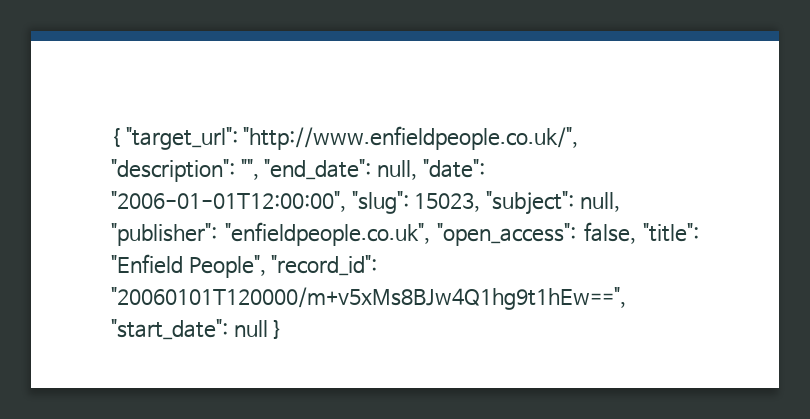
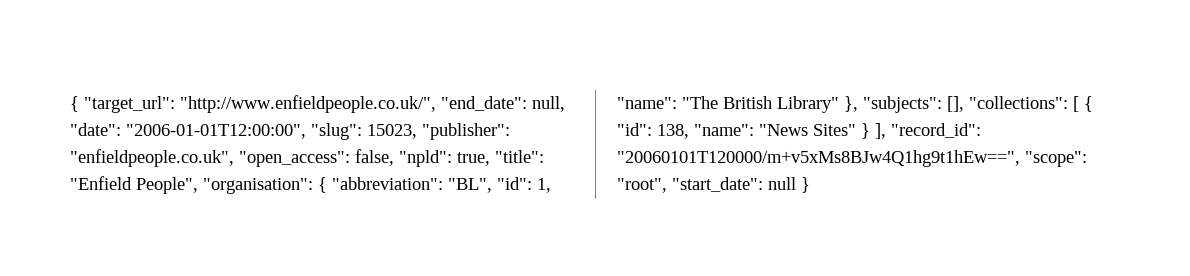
[111,159,259,182] "description": "", -> (436, 104) none
[486,191,620,215] "subject": null, -> (417, 131) none
(636, 233) none -> [399,150,490,167] "npld": true,
[271,255,378,276] [111,287,626,310] "record_id": "20060101T120000/m+v5xMs8BJw4Q1hg9t1hEw==", -> [203,177,551,194] [617,96,1093,113] [617,123,981,139] [617,150,1087,167] [617,178,667,193] "organisation": { "abbreviation": "BL", "id": 1, "name": "The British Library" }, "subjects": [], "collections": [ { "id": 138, "name": "News Sites" } ], "record_id": "20060101T120000/m+v5xMs8BJw4Q1hg9t1hEw==", "scope": "root",

